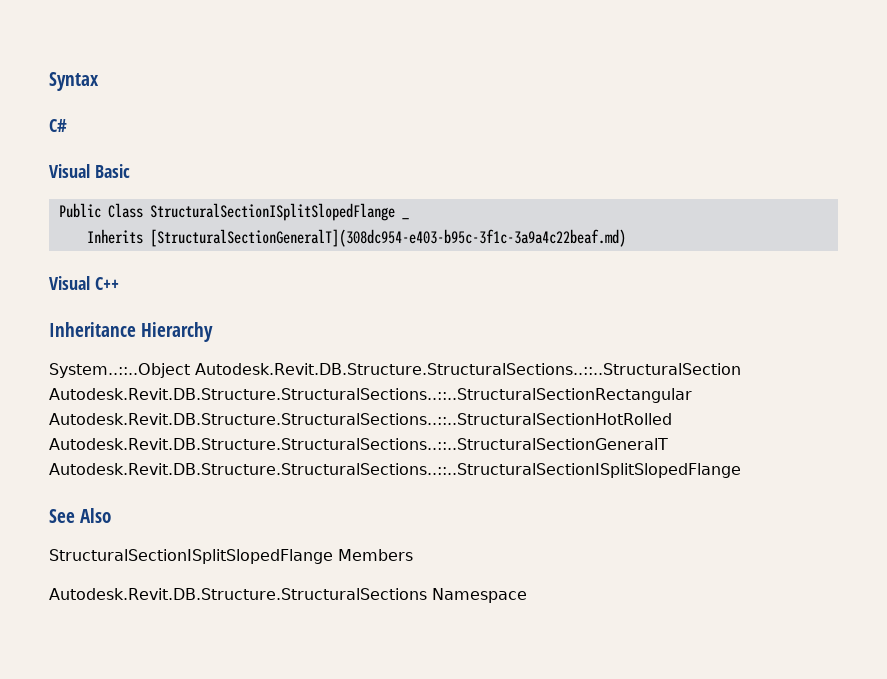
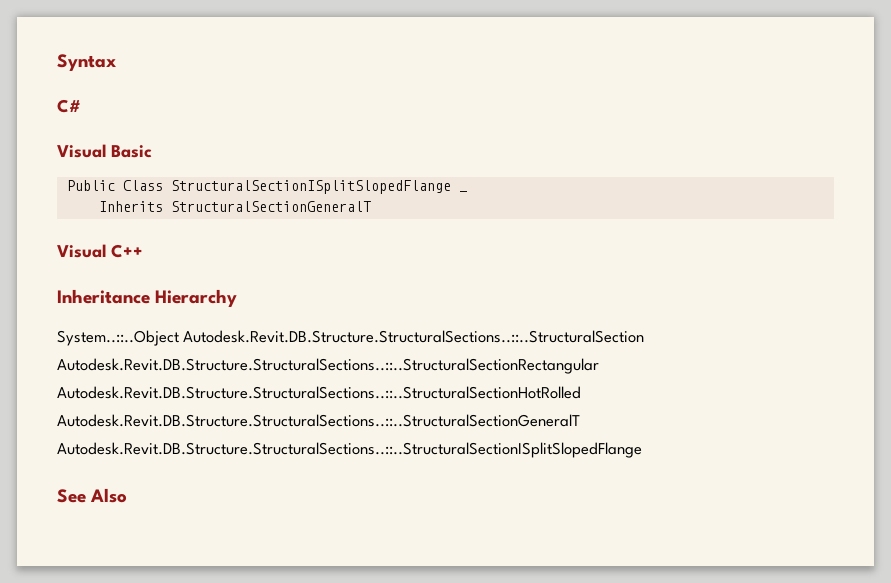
[149,229,626,247] [StructuralSectionGeneralT](308dc954-e403-b95c-3f1c-3a9a4c22beaf.md) -> [170,201,371,212] StructuralSectionGeneralT
[49,549,413,564] [49,588,527,603] // StructuralSectionISplitSlopedFlange Members // Autodesk.Revit.DB.Structure.StructuralSections Namespace -> (128, 495) none

